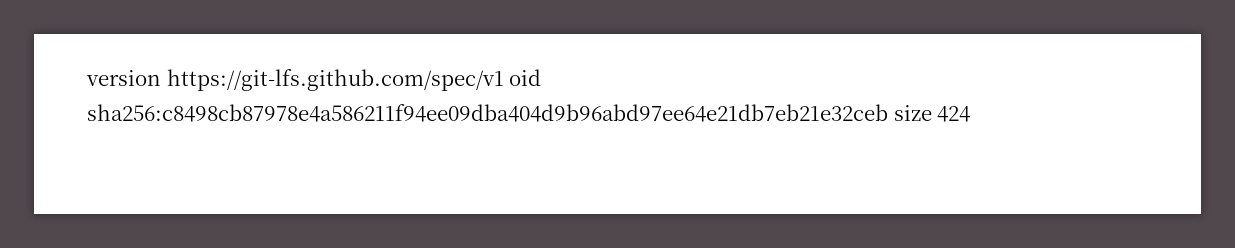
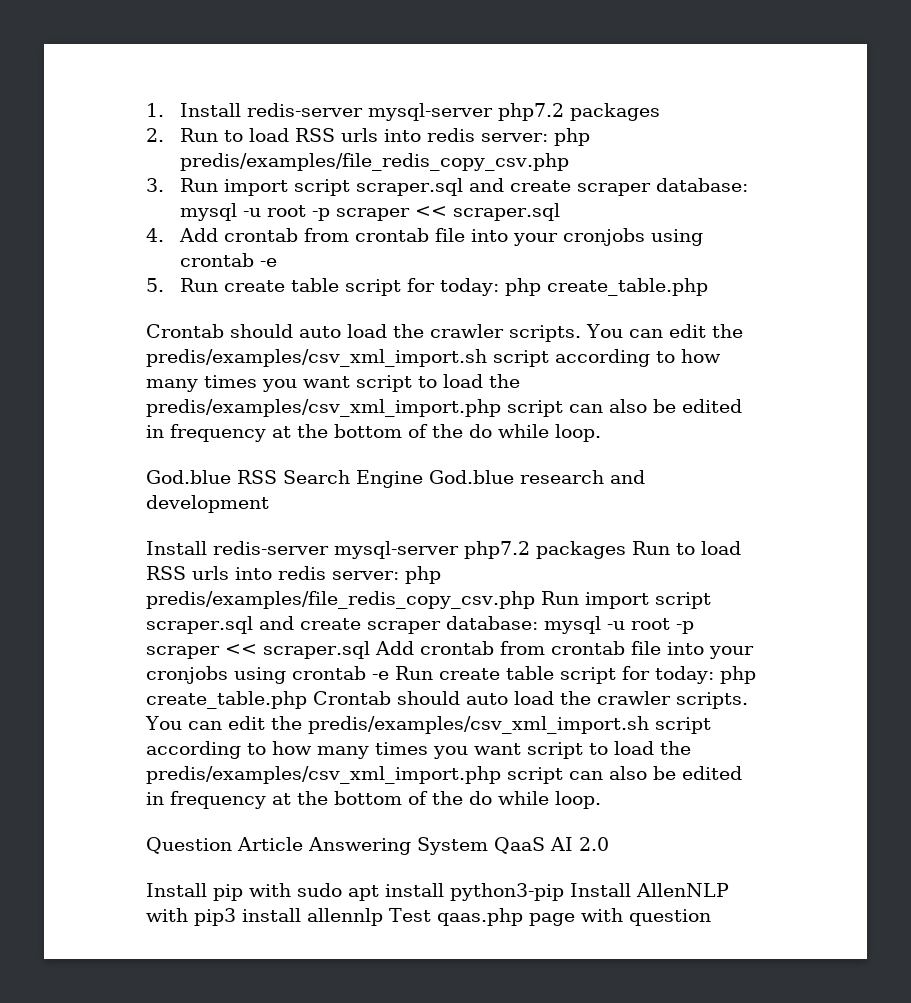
[86,69,542,91] [87,104,971,122] version https://git-lfs.github.com/spec/v1 oid sha256:c8498cb87978e4a586211f94ee09dba404d9b96abd97ee64e21db7eb21e32ceb size 424 -> [146,103,661,121] [146,128,591,146] [180,153,570,171] [146,178,749,196] [180,203,561,221] [146,228,704,246] [180,253,278,267] [146,278,709,296] [146,324,743,342] [146,349,721,367] [146,374,520,392] [146,399,742,417] [146,424,601,442] [146,470,645,488] [146,495,269,513] [146,541,741,559] [146,566,441,584] [146,591,711,609] [146,616,694,634] [146,641,754,659] [146,666,756,684] [146,691,748,709] [145,716,711,734] [146,741,691,759] [146,766,742,784] [146,791,601,809] [146,837,609,855] [146,883,729,901] [146,908,711,926] 1. Install redis-server mysql-server php7.2 packages // 2. Run to load RSS urls into redis server: php predis/examples/file_redis_copy_csv.php // 3. Run import script scraper.sql and create scraper database: mysql -u root -p scraper << scraper.sql // 4. Add crontab from crontab file into your cronjobs using crontab -e // 5. Run create table script for today: php create_table.php // Crontab should auto load the crawler scripts. You can edit the predis/examples/csv_xml_import.sh script according to how many times you want script to load the predis/examples/csv_xml_import.php script can also be edited in frequency at the bottom of the do while loop. // God.blue RSS Search Engine God.blue research and development // Install redis-server mysql-server php7.2 packages Run to load RSS urls into redis server: php predis/examples/file_redis_copy_csv.php Run import script scraper.sql and create scraper database: mysql -u root -p scraper << scraper.sql Add crontab from crontab file into your cronjobs using crontab -e Run create table script for today: php create_table.php Crontab should auto load the crawler scripts. You can edit the predis/examples/csv_xml_import.sh script according to how many times you want script to load the predis/examples/csv_xml_import.php script can also be edited in frequency at the bottom of the do while loop. // Question Article Answering System QaaS AI 2.0 // Install pip with sudo apt install python3-pip Install AllenNLP with pip3 install allennlp Test qaas.php page with question

